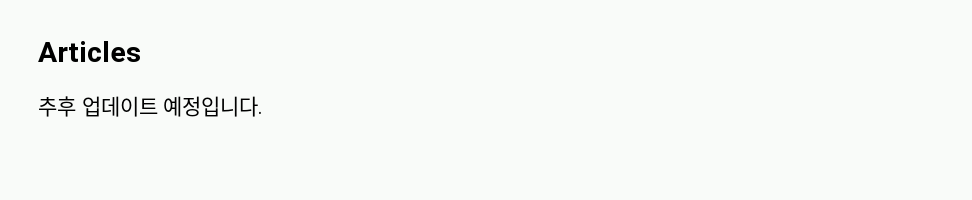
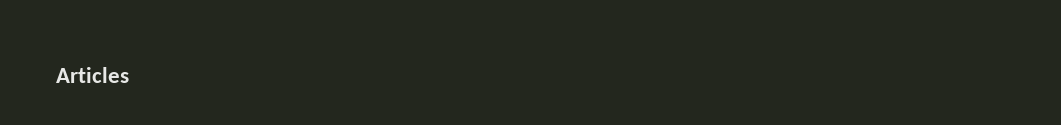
[38,96,264,117] // 추후 업데이트 예정입니다. -> (129, 75) none

